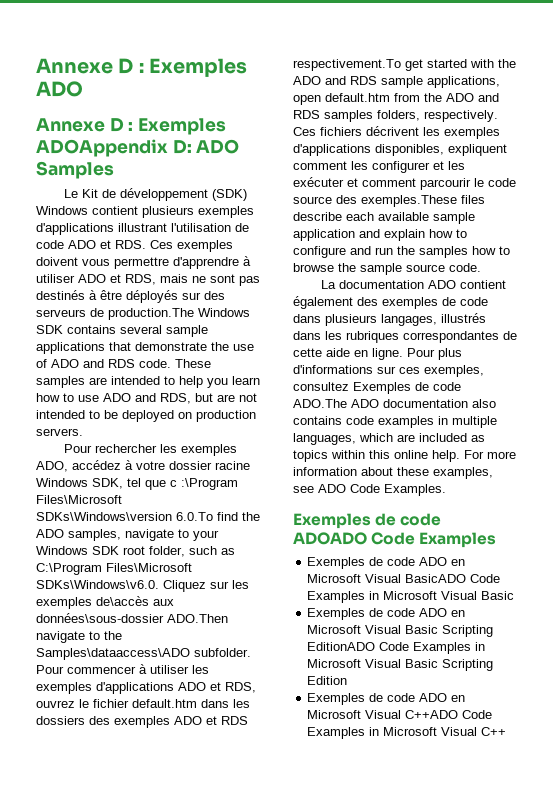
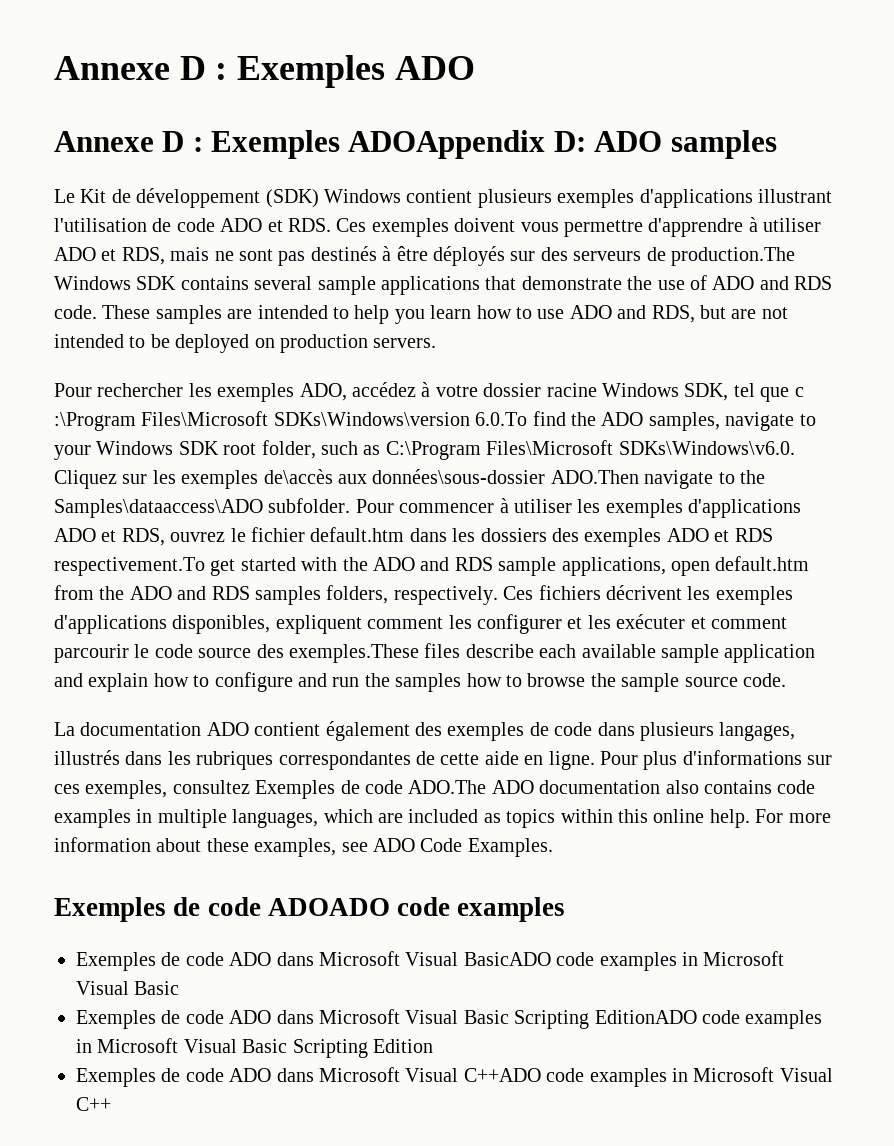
[36,161,114,179] Samples -> [670,130,777,159] samples
[371,532,497,548] [307,557,466,569] Code Examples // Exemples de code ADO en -> [397,897,566,922] [76,952,314,971] code examples // Exemples de code ADO dans
[470,574,501,583] [307,591,366,603] Code Examples -> [556,952,677,971] code examples
[451,610,466,617] en -> [276,1010,314,1024] dans
[379,642,472,654] Code Examples -> [701,1010,823,1029] code examples
[451,695,466,702] en -> [276,1068,314,1082] dans
[462,710,493,719] [307,727,366,739] Code Examples -> [546,1068,667,1087] code examples

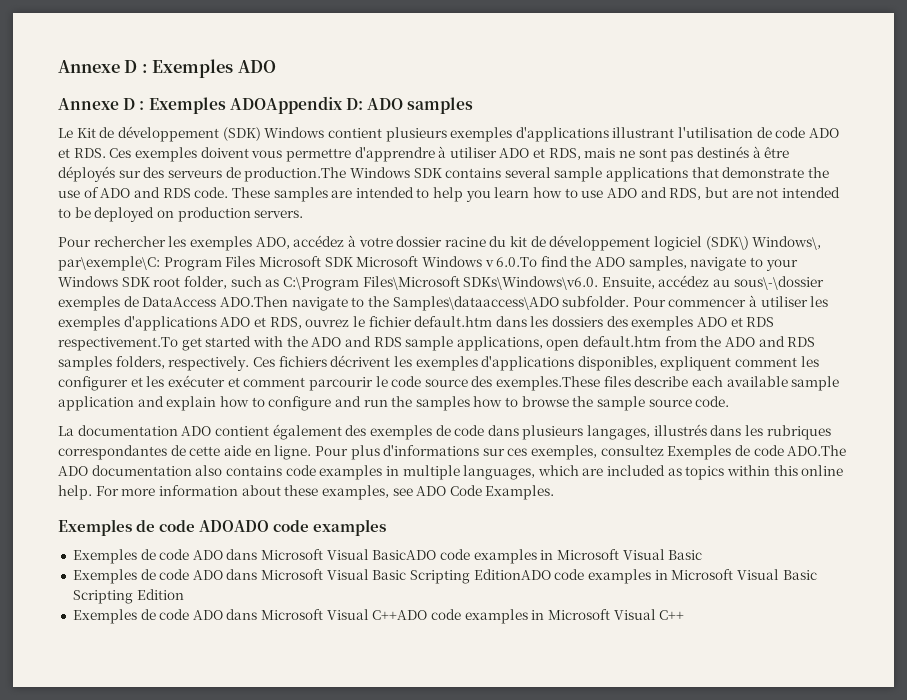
[601,383,804,402] [54,411,470,431] Windows SDK, tel que c :\Program Files\Microsoft SDKs\Windows\version -> [489,235,822,251] [58,256,494,271] du kit de développement logiciel (SDK\) Windows\, par\exemple\C: Program Files Microsoft SDK Microsoft Windows v
[54,469,546,489] Cliquez sur les exemples de\accès aux données\sous-dossier -> [601,275,824,290] [58,296,217,311] Ensuite, accédez au sous\-\dossier exemples de DataAccess

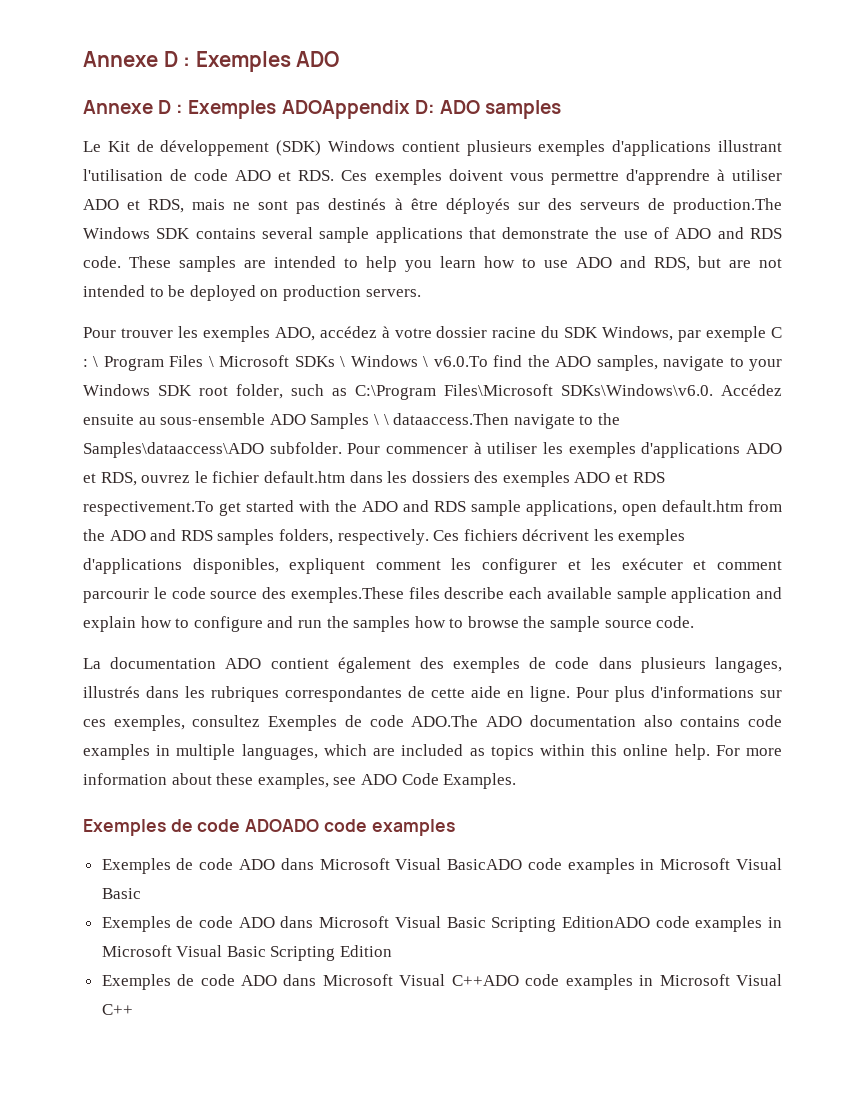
[93,236,166,247] rechercher -> [120,328,173,338] trouver
[510,235,822,251] [58,256,538,271] kit de développement logiciel (SDK\) Windows\, par\exemple\C: Program Files Microsoft SDK Microsoft Windows v 6.0.To -> [564,326,782,342] [83,355,488,371] SDK Windows, par exemple C : \ Program Files \ Microsoft SDKs \ Windows \ v6.0.To
[601,275,824,290] [58,296,288,311] Ensuite, accédez au sous\-\dossier exemples de DataAccess ADO.Then -> [721,384,782,396] [83,413,510,429] Accédez ensuite au sous-ensemble ADO Samples \ \ dataaccess.Then

